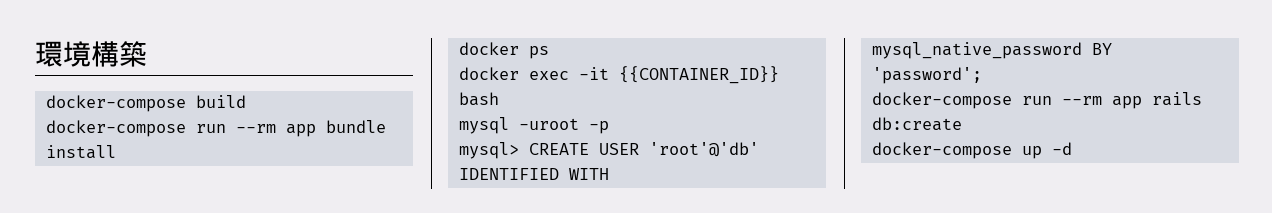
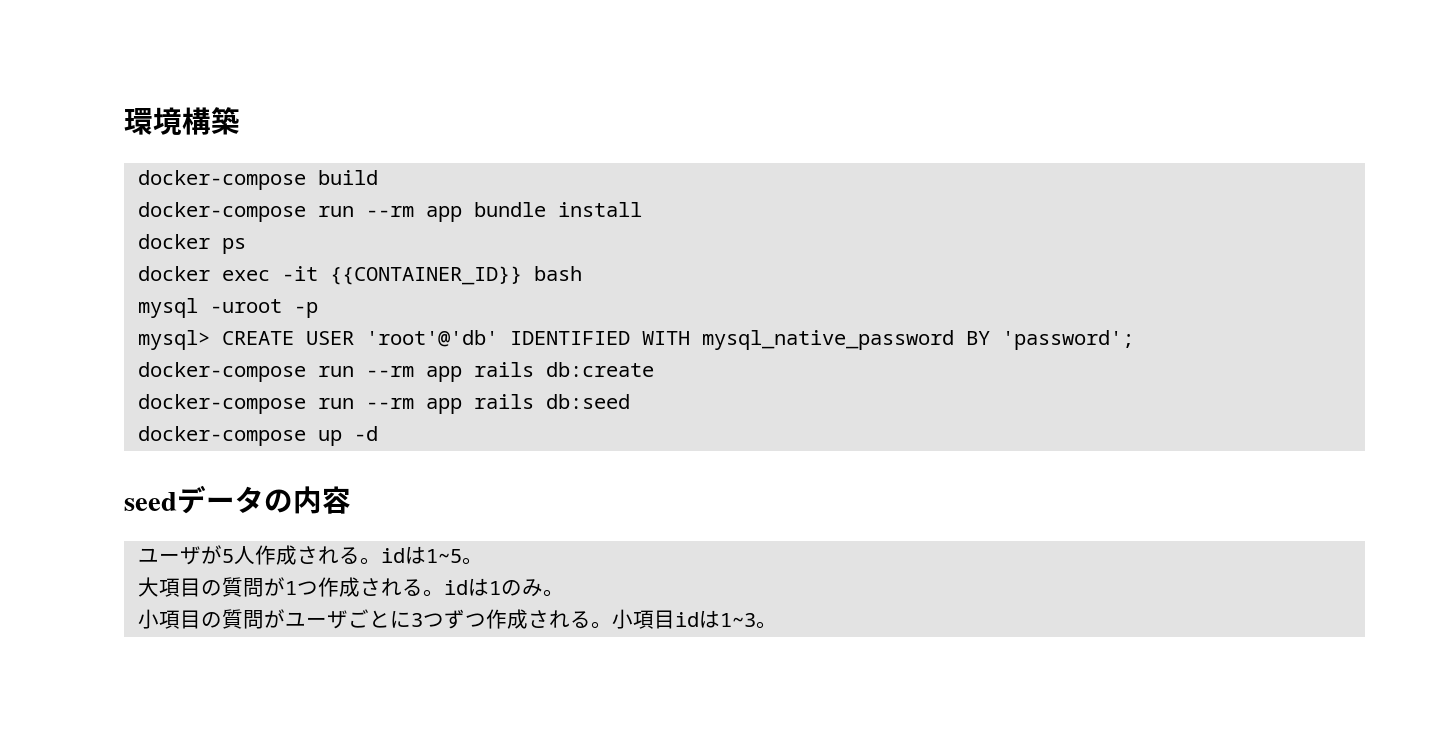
[1021,142,1072,159] up -d -> [317,394,630,414] [137,426,378,446] [124,485,351,514] [137,545,483,565] [137,577,564,597] [137,609,777,629] run --rm app rails db:seed // docker-compose up -d // seedデータの内容 // ユーザが5人作成される。idは1~5。 // 大項目の質問が1つ作成される。idは1のみ。 // 小項目の質問がユーザごとに3つずつ作成される。小項目idは1~3。

